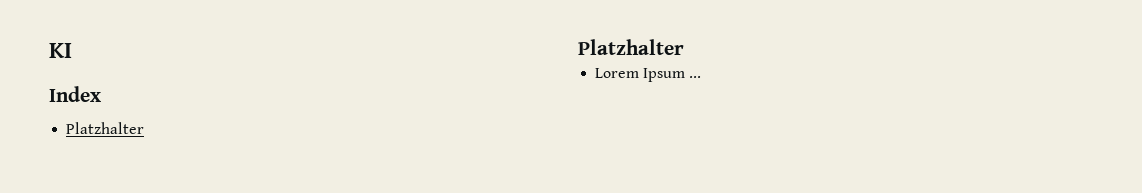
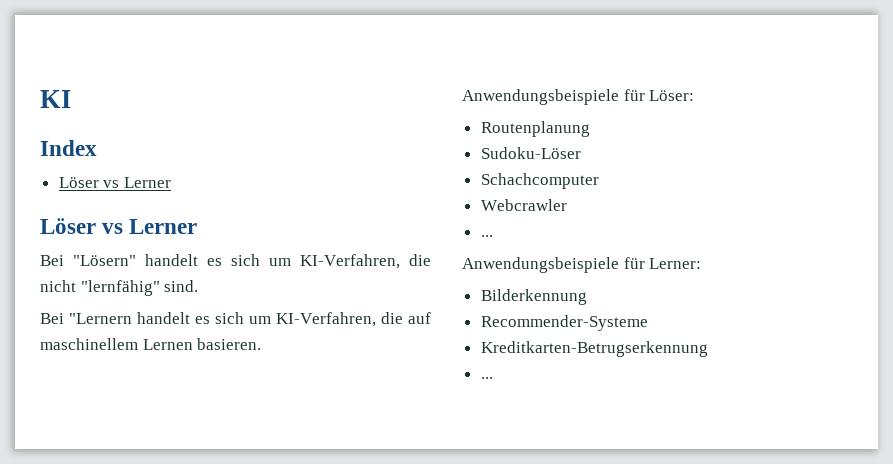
[66,122,145,134] [578,39,684,55] [595,68,686,82] Platzhalter // Platzhalter // Lorem Ipsum -> [58,177,171,188] [40,218,198,234] [40,254,431,269] [40,280,199,296] [40,312,431,327] [40,338,262,350] [462,89,695,105] [480,121,590,137] [480,147,581,159] [480,173,599,189] [480,199,567,211] [480,235,493,237] [462,257,702,273] [480,289,587,305] [480,315,648,331] [480,341,708,357] Löser vs Lerner // Löser vs Lerner // Bei "Lösern" handelt es sich um KI-Verfahren, die nicht "lernfähig" sind. // Bei "Lernern handelt es sich um KI-Verfahren, die auf maschinellem Lernen basieren. // Anwendungsbeispiele für Löser: // Routenplanung // Sudoku-Löser // Schachcomputer // Webcrawler // ... // Anwendungsbeispiele für Lerner: // Bilderkennung // Recommender-Systeme // Kreditkarten-Betrugserkennung //

